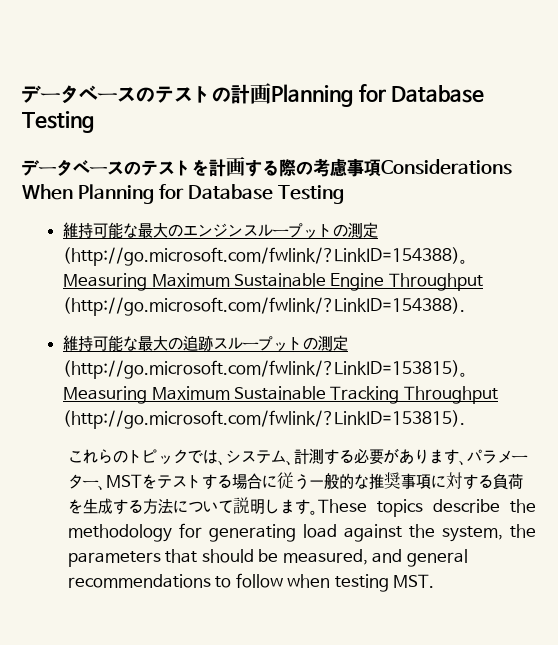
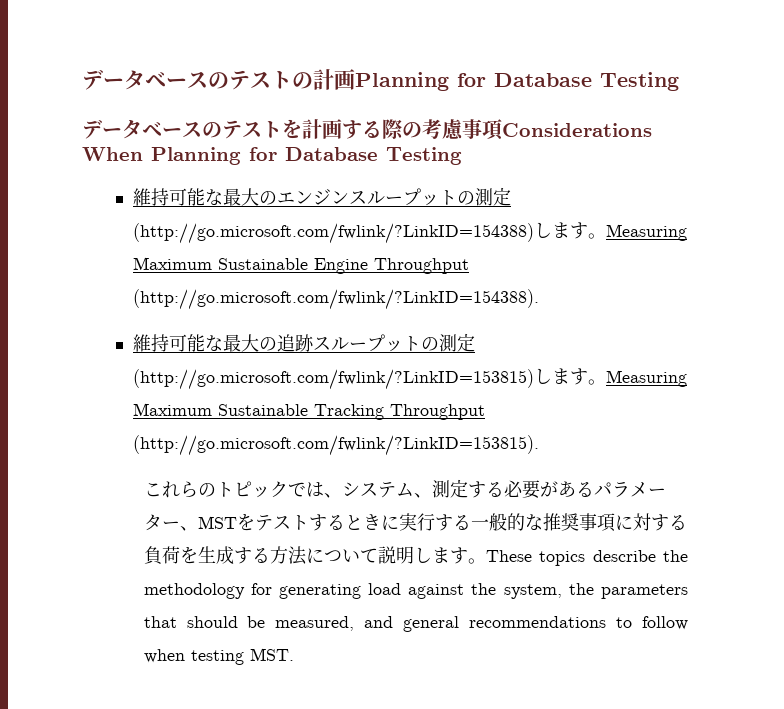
(461, 256) none -> [533,222,588,239] します
(461, 369) none -> [533,368,588,385] します
[293,448,324,465] 計測 -> [431,479,468,498] 測定
[413,449,467,466] ります、 -> [575,482,594,497] る
[231,472,309,490] 場合に従う -> [344,513,471,531] ときに実行する

